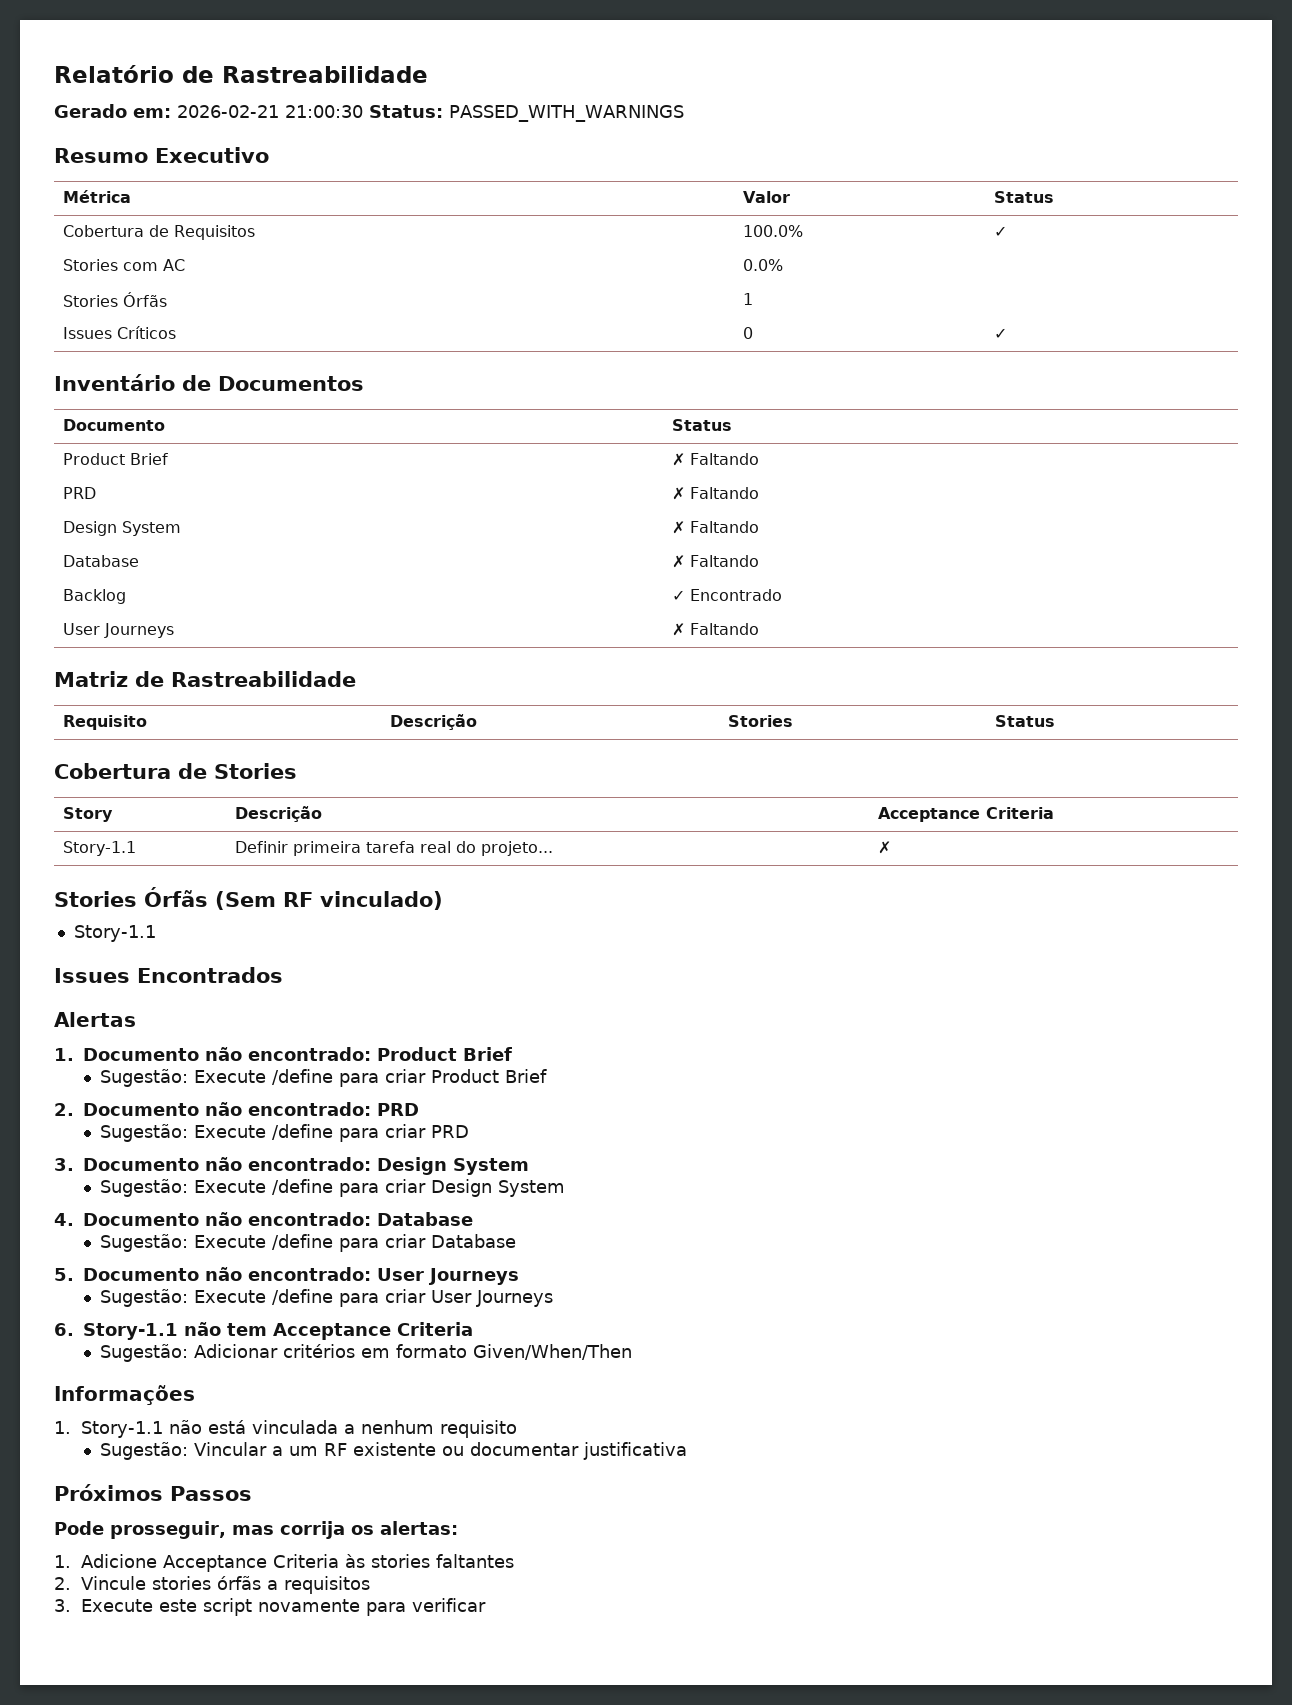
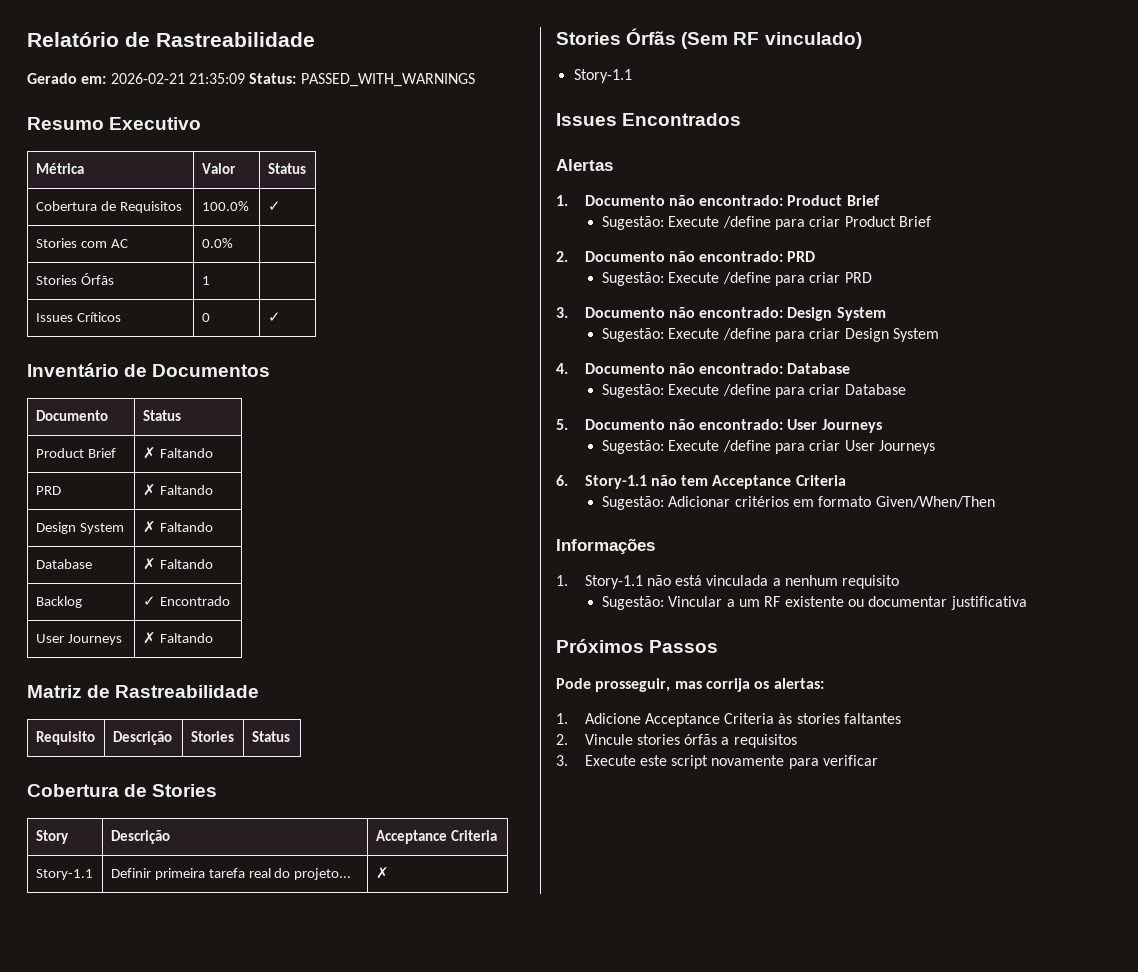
[285,105,363,118] 21:00:30 -> [188,73,245,84] 21:35:09

